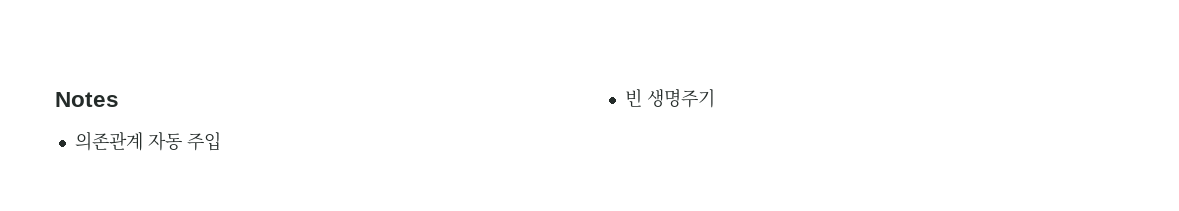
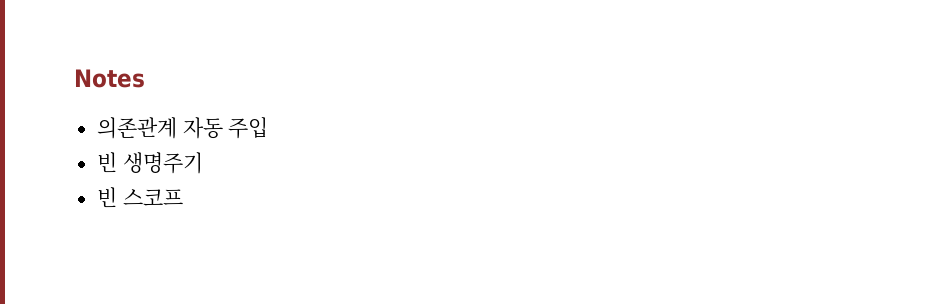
(715, 98) none -> [97,187,183,208] // 빈 스코프

